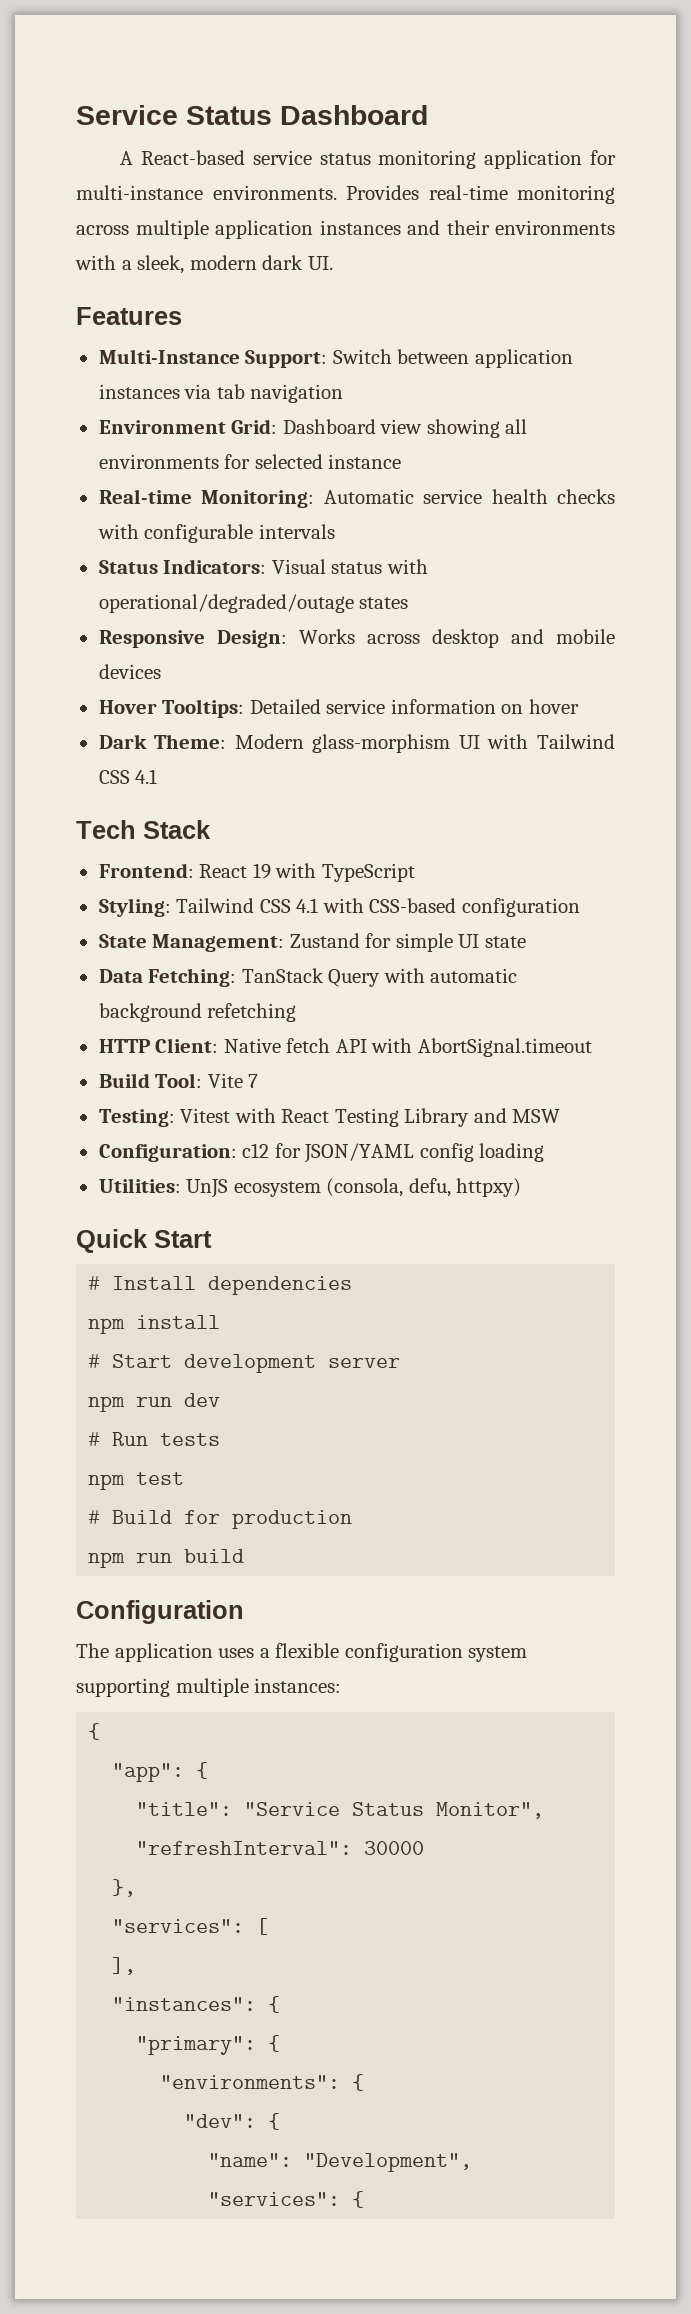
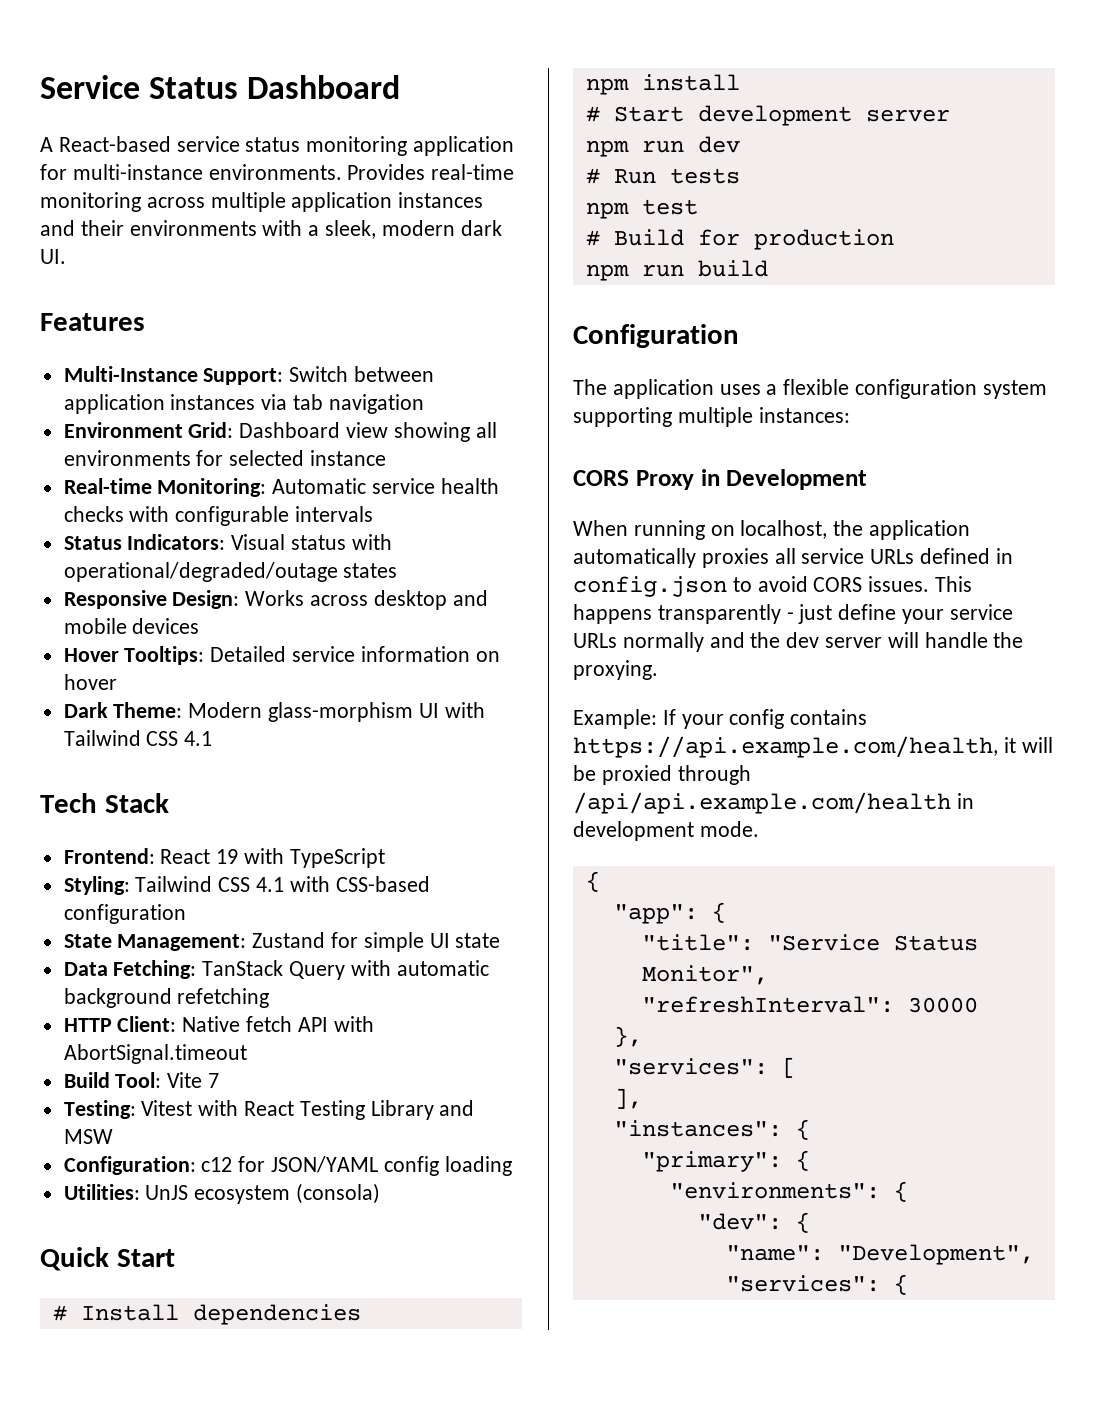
[326,1178,522,1197] (consola, defu, httpxy) -> [296,1183,381,1204] (consola)
(342, 1685) none -> [573,469,868,490] [573,520,971,540] [573,548,1013,568] [573,576,973,597] [573,604,1013,624] [573,632,1024,652] [573,660,658,680] [573,709,868,729] [573,736,1053,758] [573,765,751,785] [573,792,974,814] [573,821,759,841] // CORS Proxy in Development // When running on localhost, the application automatically proxies all service URLs defined in config.json to avoid CORS issues. This happens transparently - just define your service URLs normally and the dev server will handle the proxying. // Example: If your config contains https://api.example.com/health, it will be proxied through /api/api.example.com/health in development mode.

